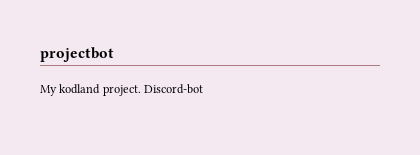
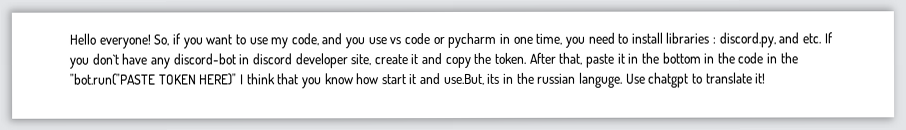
[40,47,114,62] [40,84,204,96] projectbot // My kodland project. Discord-bot -> [69,32,833,49] [69,52,798,69] [70,72,767,89] Hello everyone! So, if you want to use my code, and you use vs code or pycharm in one time, you need to install libraries : discord.py, and etc. If you don`t have any discord-bot in discord developer site, create it and copy the token. After that, paste it in the bottom in the code in the "bot.run("PASTE TOKEN HERE)" I think that you know how start it and use.But, its in the russian languge. Use chatgpt to translate it!

